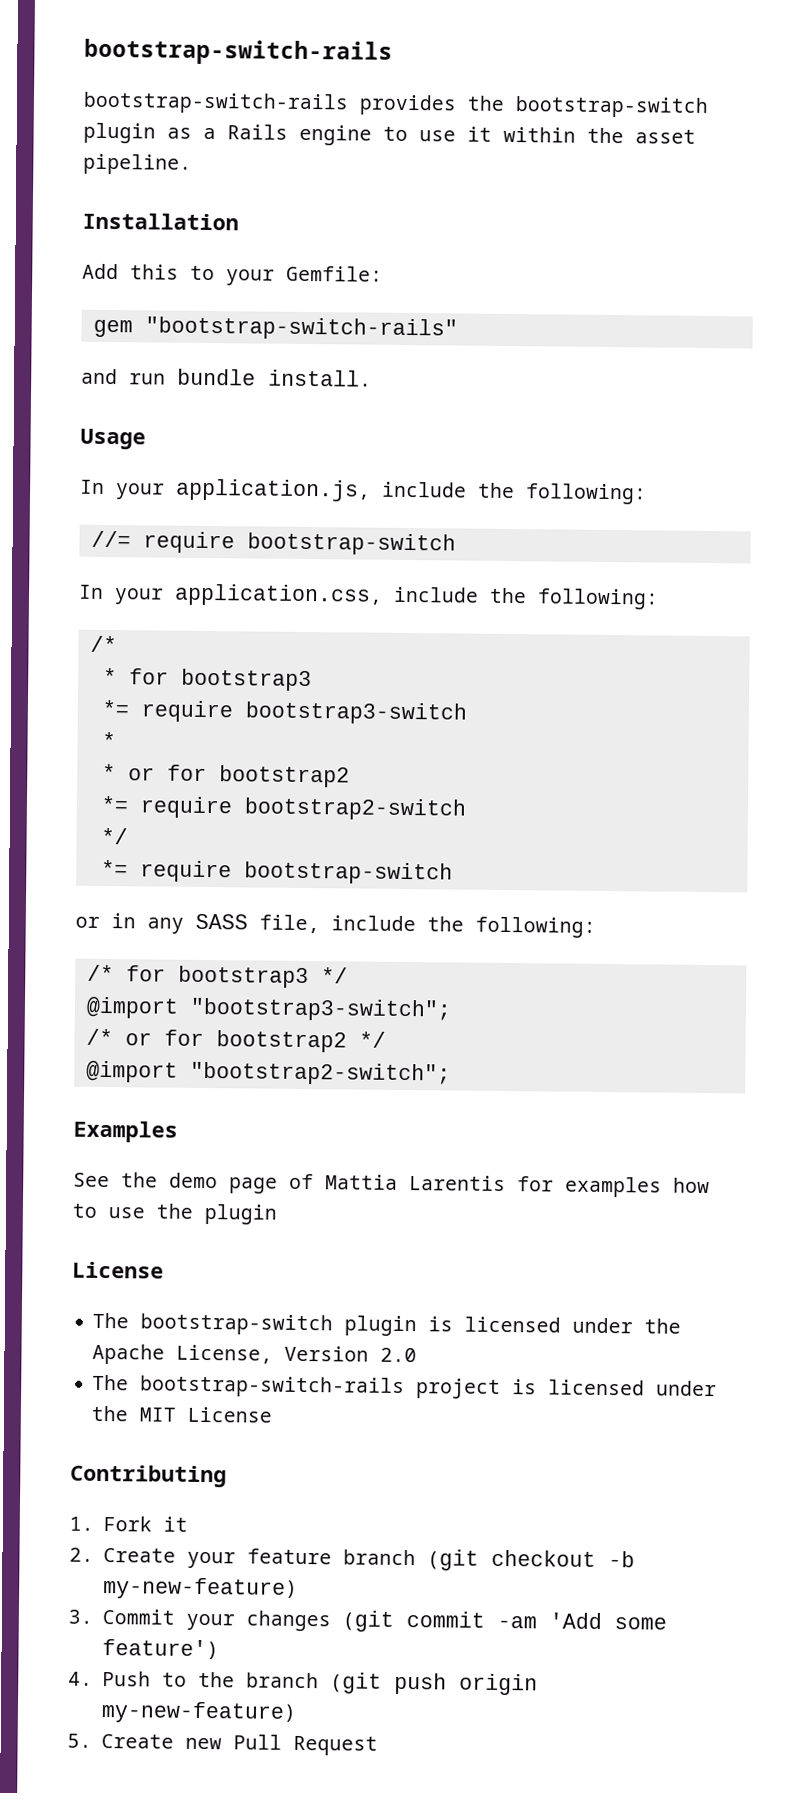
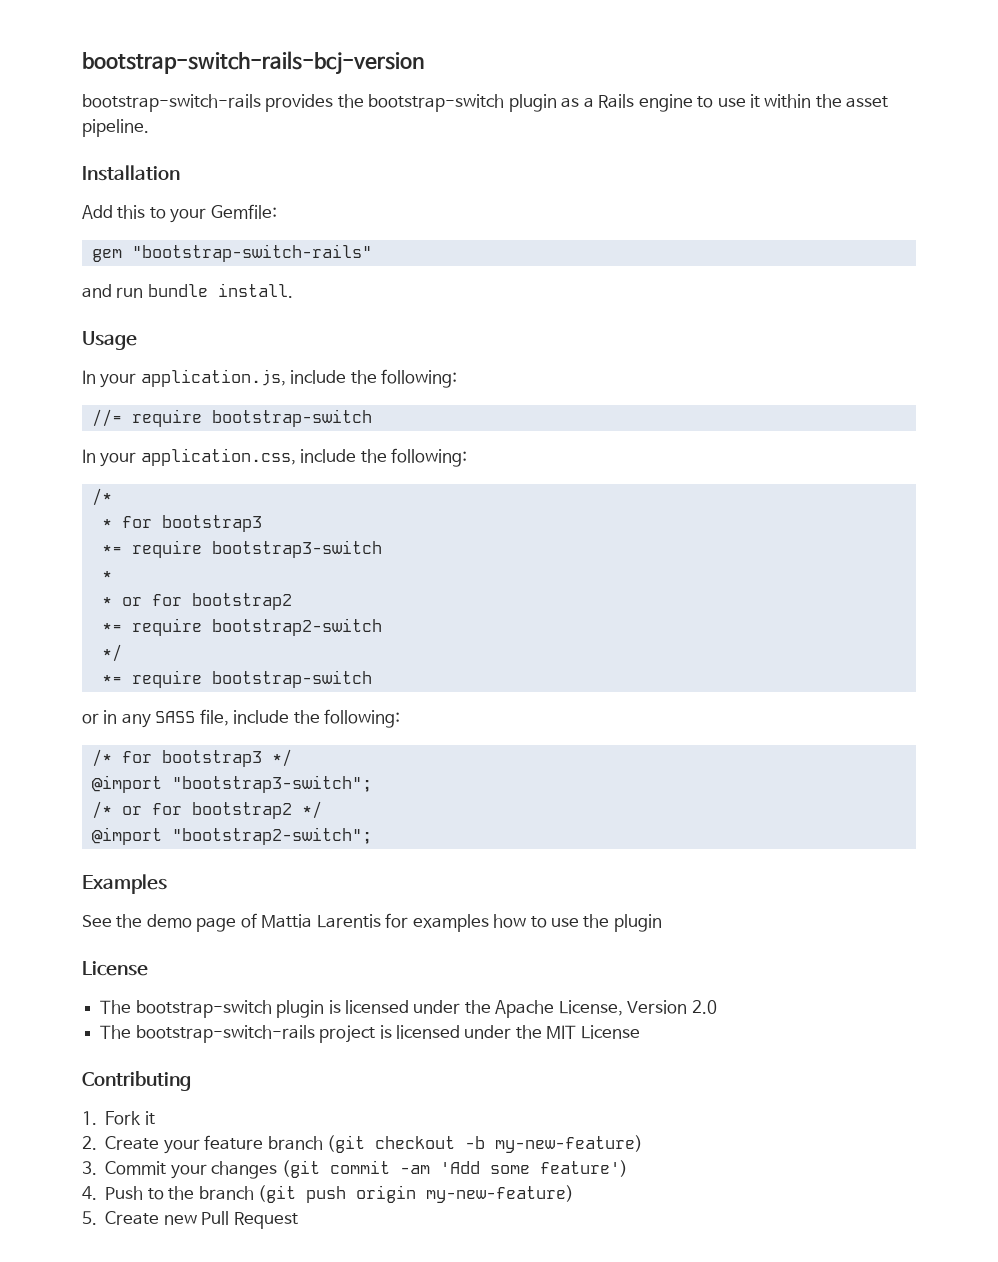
[84,38,393,66] bootstrap-switch-rails -> [82,51,424,75] bootstrap-switch-rails-bcj-version

